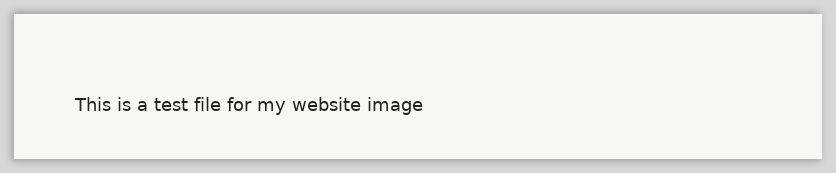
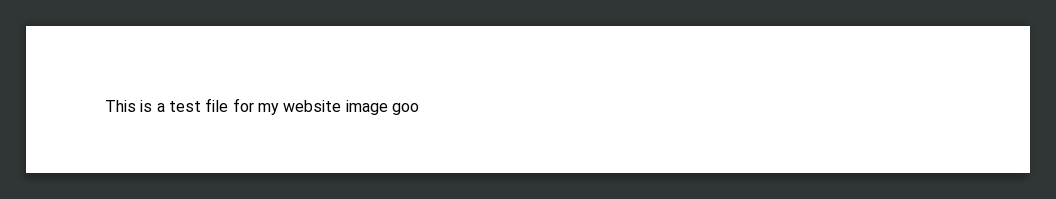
(423, 106) none -> [391,103,419,115] goo

